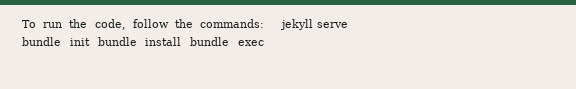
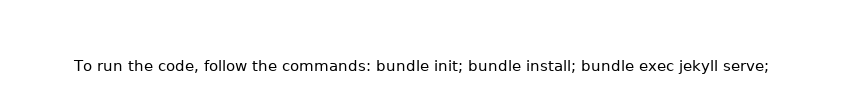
[69,37,182,46] init bundle install -> [433,60,576,73] init; bundle install;
[317,22,348,28] serve -> [722,63,769,73] serve;

